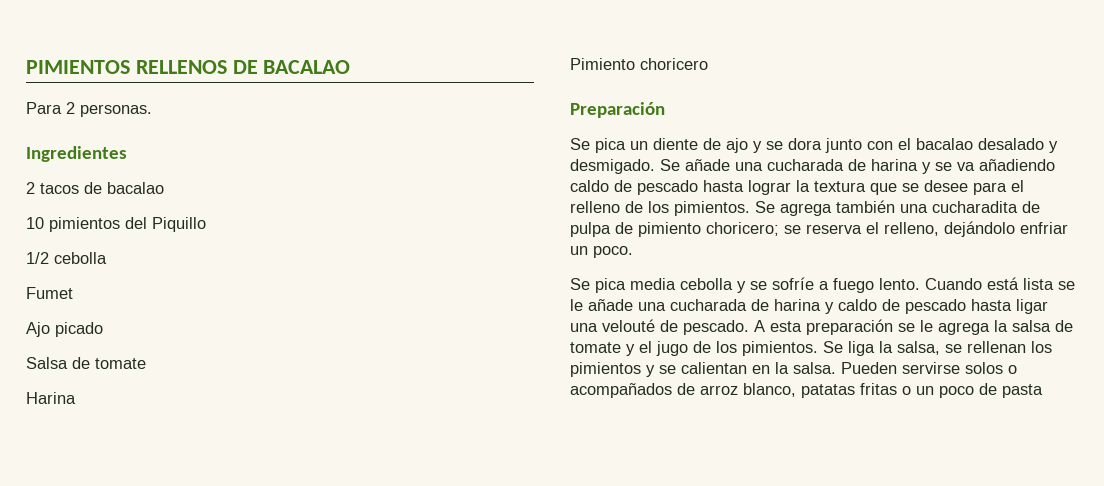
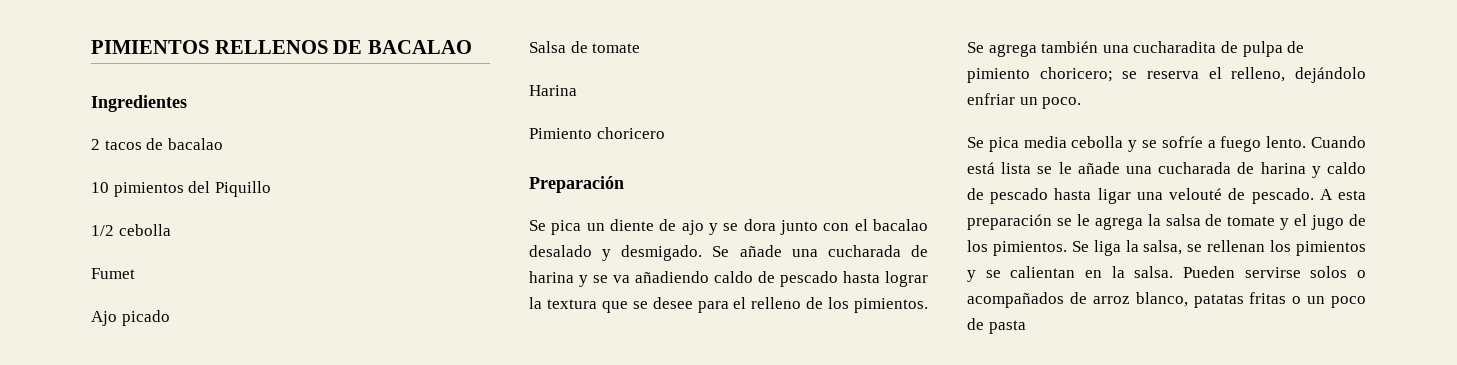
[26,102,152,117] // Para 2 personas. -> (472, 47) none

